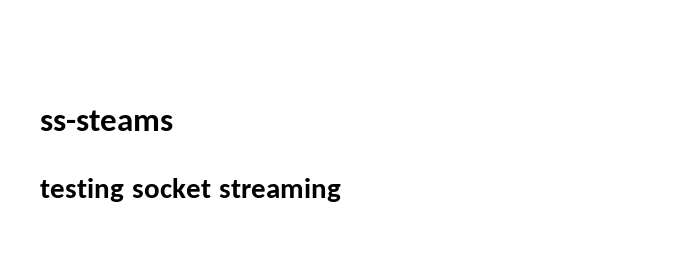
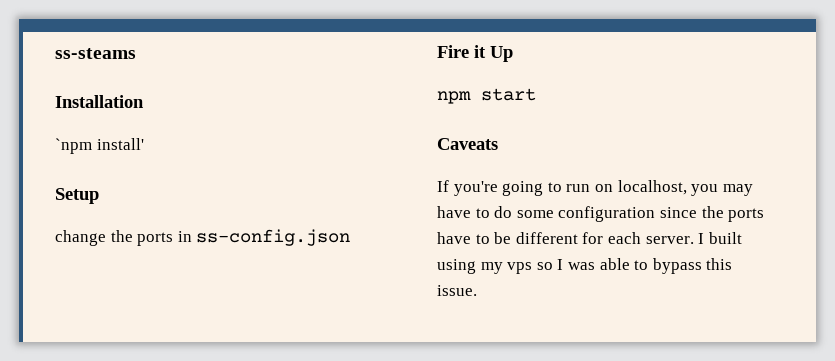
[40,178,341,202] testing socket streaming -> [55,95,144,108] [55,138,144,154] [55,188,99,204] [55,229,351,246] [437,45,513,62] [437,88,536,104] [437,138,498,150] [437,180,753,196] [437,206,765,222] [437,232,742,244] [437,258,733,274] [437,285,477,296] Installation // `npm install' // Setup // change the ports in ss-config.json // Fire it Up // npm start // Caveats // If you're going to run on localhost, you may have to do some configuration since the ports have to be different for each server. I built using my vps so I was able to bypass this issue.

